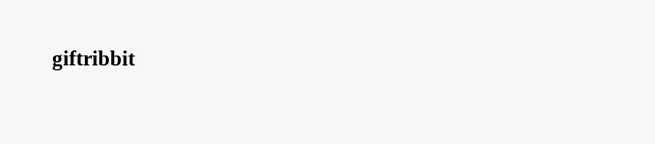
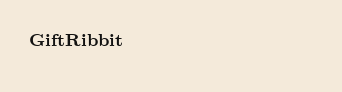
[52,50,136,71] giftribbit -> [29,34,123,46] GiftRibbit

